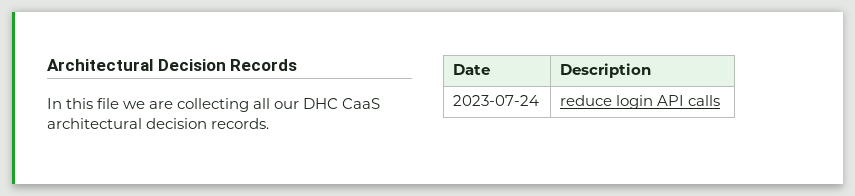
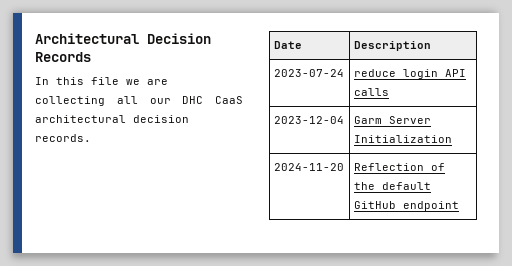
(721, 100) none -> [273,116,344,124] [353,116,431,124] [353,135,452,143] [273,163,344,171] [353,163,445,171] [353,182,431,190] [353,201,459,211] // 2023-12-04 | Garm Server Initialization // 2024-11-20 | Reflection of the default GitHub endpoint

